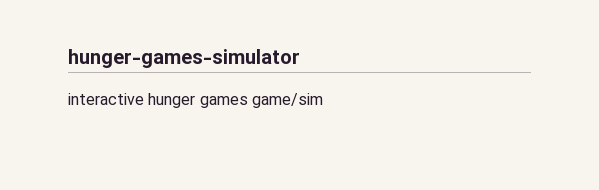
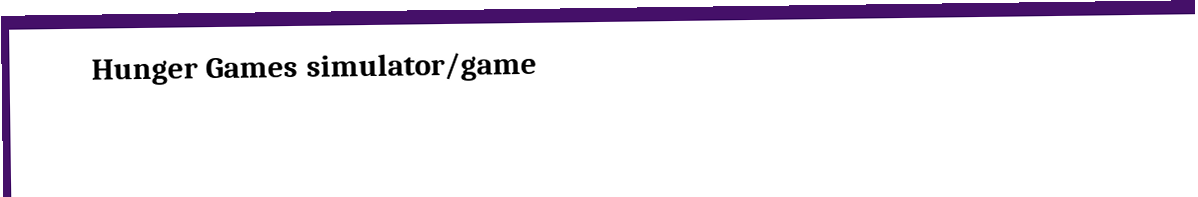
[68,49,300,68] [68,93,323,108] hunger-games-simulator // interactive hunger games game/sim -> [91,51,537,86] Hunger Games simulator/game

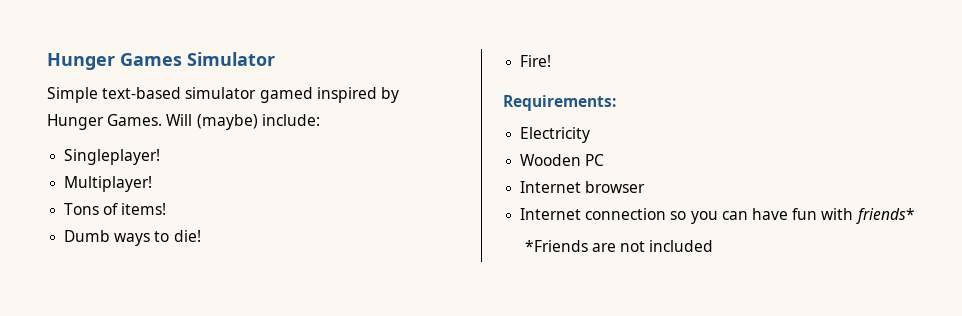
[305,51,537,83] simulator/game -> [187,52,275,66] [47,87,399,103] [47,114,320,130] [64,149,161,165] [64,176,153,192] [64,203,167,215] [64,230,201,246] [520,55,552,67] [503,95,616,111] [520,127,591,143] [520,154,605,166] [520,181,646,193] [520,208,915,224] [524,240,714,252] Simulator // Simple text-based simulator gamed inspired by Hunger Games. Will (maybe) include: // Singleplayer! // Multiplayer! // Tons of items! // Dumb ways to die! // Fire! // Requirements: // Electricity // Wooden PC // Internet browser // Internet connection so you can have fun with friends* // *Friends are not included

